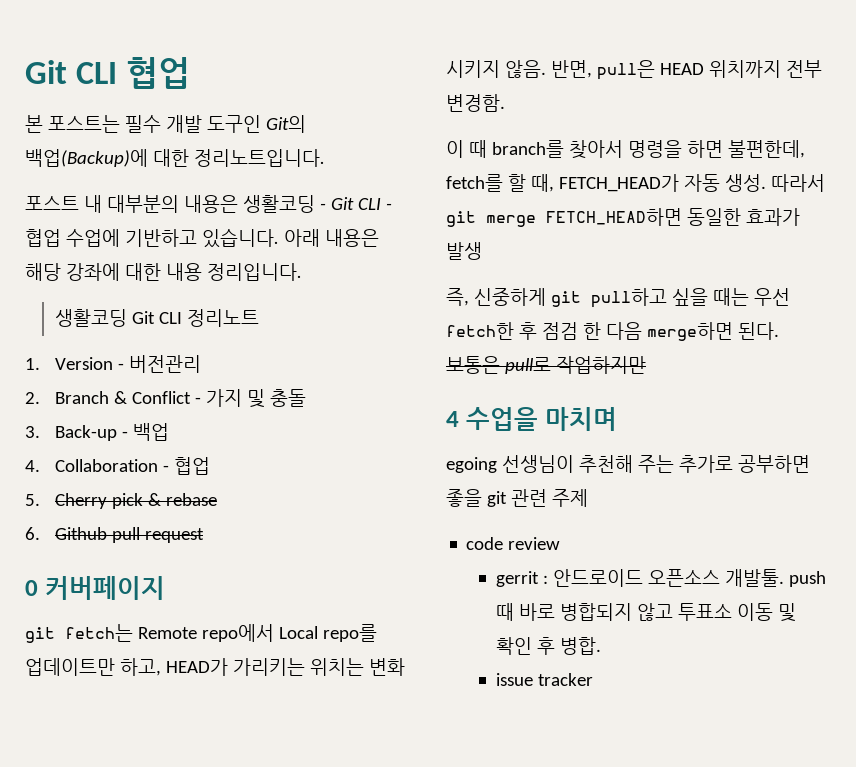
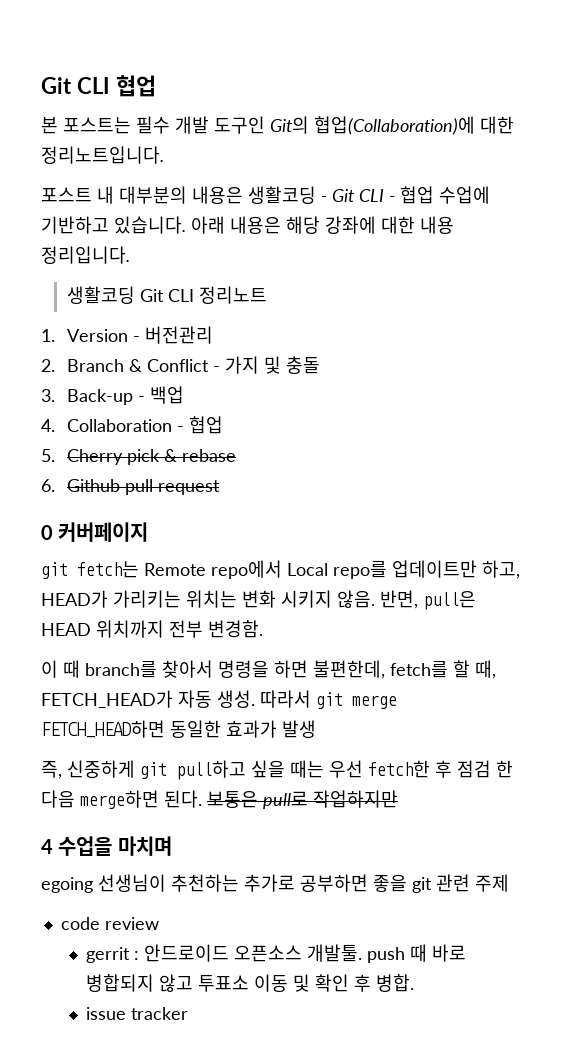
[25,149,148,167] 백업(Backup)에 -> [314,116,475,135] 협업(Collaboration)에
[578,455,674,473] 추천해 주는 -> [171,874,239,892] 추천하는

